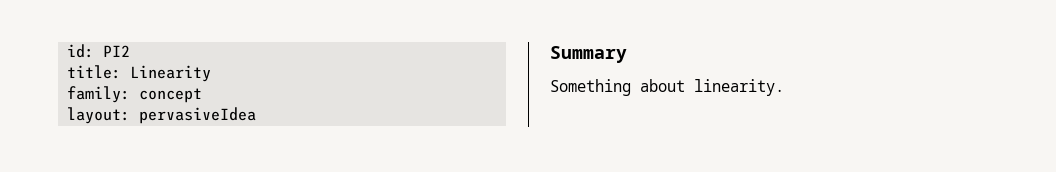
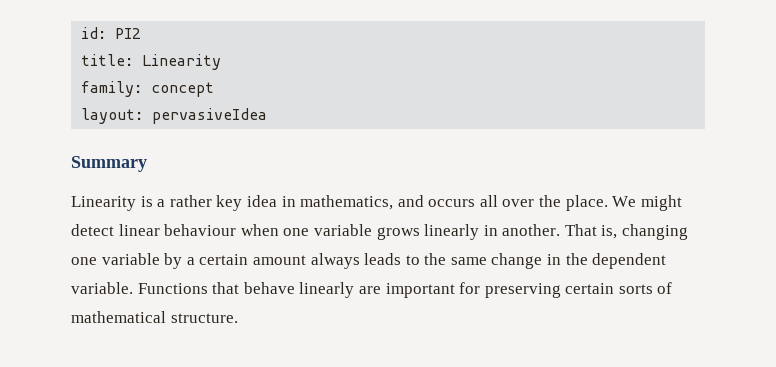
[550,79,784,96] Something about linearity. -> [71,195,682,211] [71,224,689,240] [71,253,667,269] [71,282,673,298] [71,311,238,323] Linearity is a rather key idea in mathematics, and occurs all over the place. We might detect linear behaviour when one variable grows linearly in another. That is, changing one variable by a certain amount always leads to the same change in the dependent variable. Functions that behave linearly are important for preserving certain sorts of mathematical structure.

